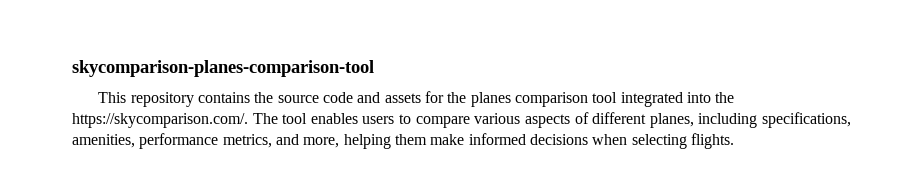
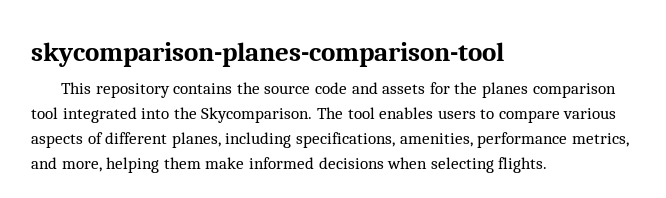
[72,113,248,128] https://skycomparison.com/. -> [201,107,313,123] Skycomparison.

